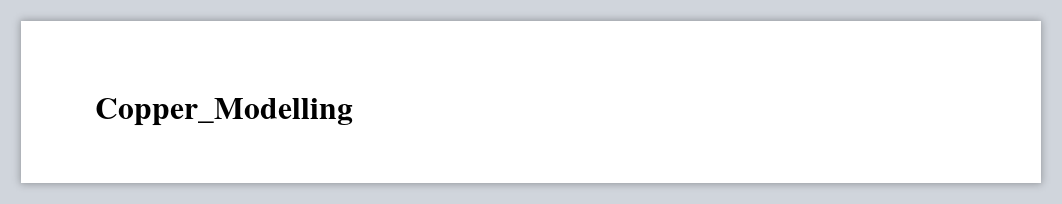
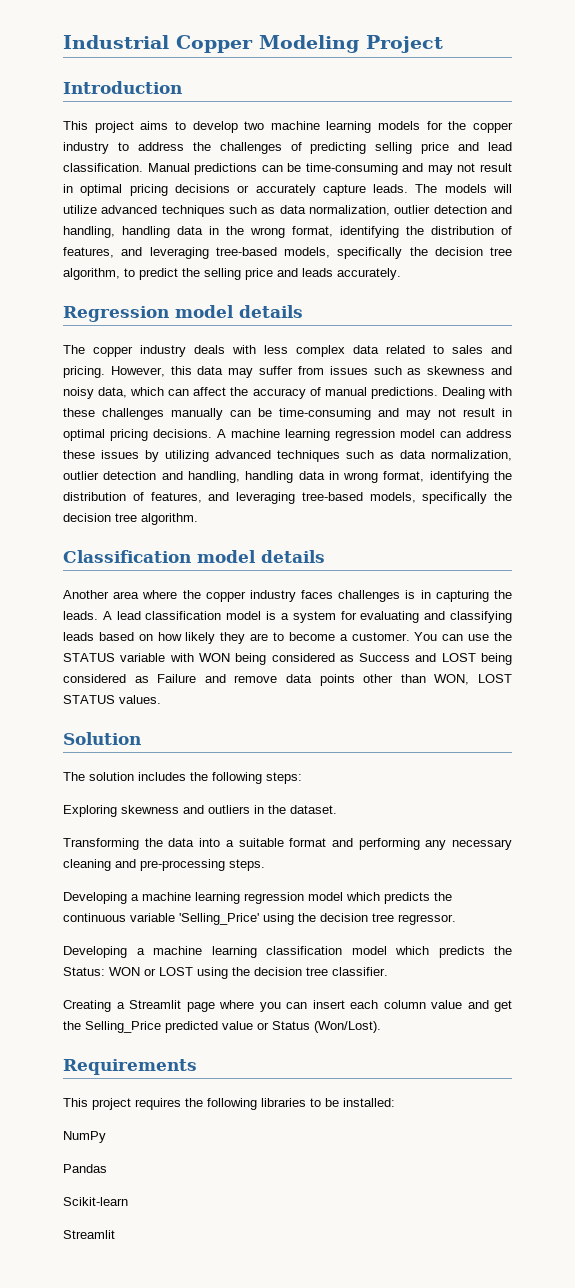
[95,98,353,126] Copper_Modelling -> [63,35,443,53] [63,81,182,94] [63,121,513,133] [63,142,512,154] [63,163,512,175] [63,184,512,196] [63,205,512,217] [63,226,512,238] [63,247,512,259] [63,268,401,280] [63,305,303,322] [63,345,512,357] [63,366,512,378] [63,387,512,399] [63,408,512,420] [63,429,512,441] [63,450,512,462] [63,471,512,483] [63,492,512,504] [63,513,198,525] [63,550,325,563] [63,590,512,602] [63,611,512,623] [63,632,512,644] [63,653,512,665] [63,674,512,686] [63,695,161,704] [63,732,141,745] [63,772,302,784] [63,805,337,817] [63,838,512,850] [63,859,265,871] [63,892,452,904] [63,913,456,925] [63,946,512,958] [63,967,388,979] [63,1000,512,1012] [63,1021,381,1033] [63,1059,197,1075] [63,1098,395,1110] [63,1131,106,1143] [63,1164,107,1173] [63,1197,128,1206] [63,1230,115,1239] Industrial Copper Modeling Project // Introduction // This project aims to develop two machine learning models for the copper industry to address the challenges of predicting selling price and lead classification. Manual predictions can be time-consuming and may not result in optimal pricing decisions or accurately capture leads. The models will utilize advanced techniques such as data normalization, outlier detection and handling, handling data in the wrong format, identifying the distribution of features, and leveraging tree-based models, specifically the decision tree algorithm, to predict the selling price and leads accurately. // Regression model details // The copper industry deals with less complex data related to sales and pricing. However, this data may suffer from issues such as skewness and noisy data, which can affect the accuracy of manual predictions. Dealing with these challenges manually can be time-consuming and may not result in optimal pricing decisions. A machine learning regression model can address these issues by utilizing advanced techniques such as data normalization, outlier detection and handling, handling data in wrong format, identifying the distribution of features, and leveraging tree-based models, specifically the decision tree algorithm. // Classification model details // Another area where the copper industry faces challenges is in capturing the leads. A lead classification model is a system for evaluating and classifying leads based on how likely they are to become a customer. You can use the STATUS variable with WON being considered as Success and LOST being considered as Failure and remove data points other than WON, LOST STATUS values. // Solution // The solution includes the following steps: // Exploring skewness and outliers in the dataset. // Transforming the data into a suitable format and performing any necessary cleaning and pre-processing steps. // Developing a machine learning regression model which predicts the continuous variable 'Selling_Price' using the decision tree regressor. // Developing a machine learning classification model which predicts the Status: WON or LOST using the decision tree classifier. // Creating a Streamlit page where you can insert each column value and get the Selling_Price predicted value or Status (Won/Lost). // Requirements // This project requires the following libraries to be installed: // NumPy // Pandas // Scikit-learn // Streamlit

